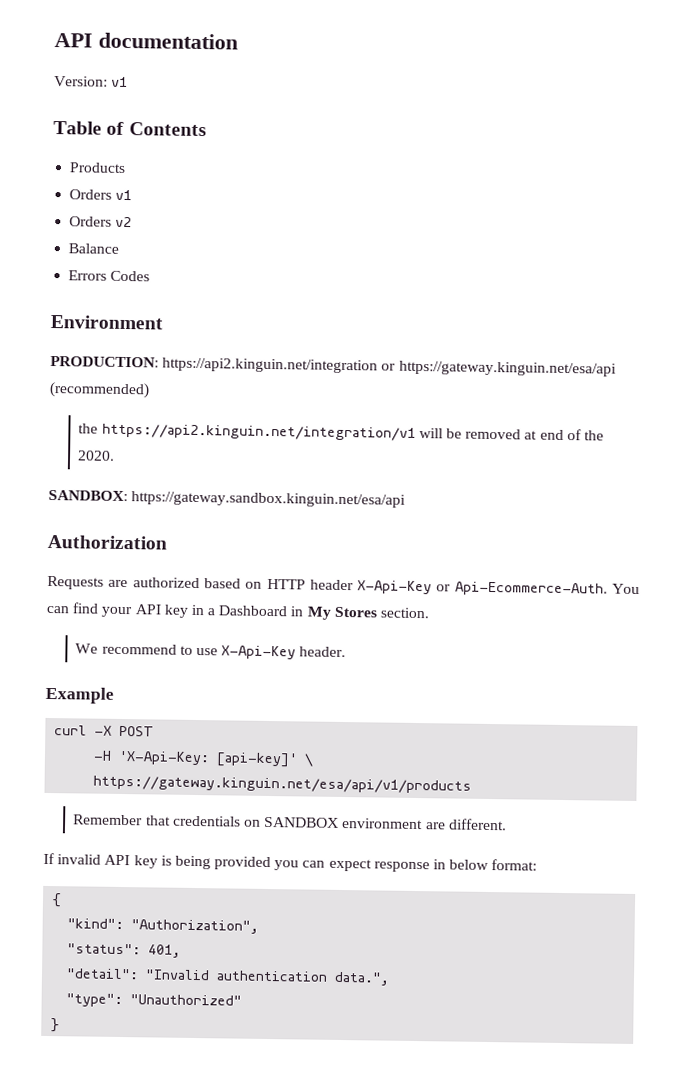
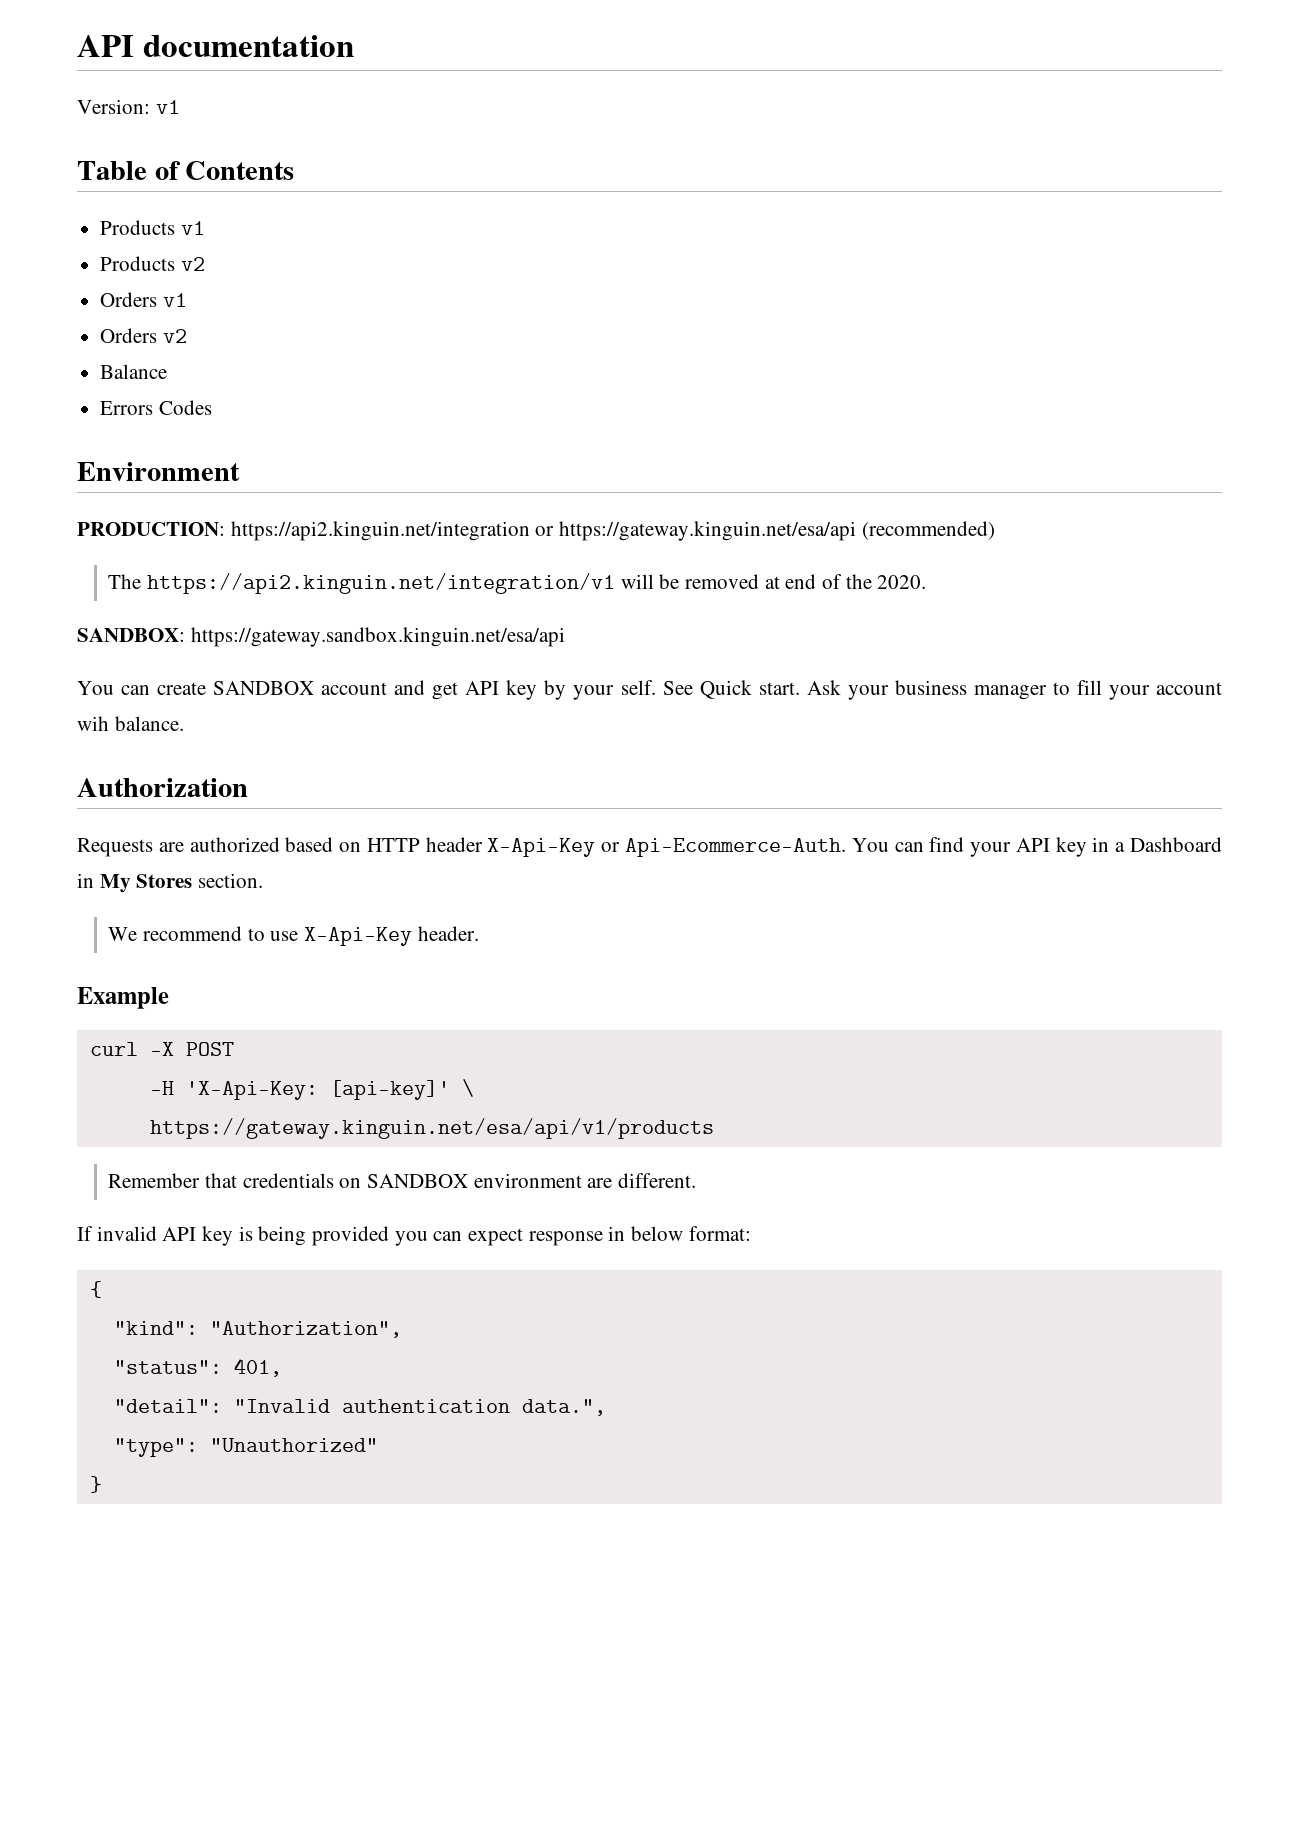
(127, 167) none -> [180,221,205,235] [100,256,205,271] v1 // Products v2
[78,423,99,434] the -> [108,574,142,589] The
(407, 499) none -> [77,680,1222,700] [77,716,184,731] // You can create SANDBOX account and get API key by your self. See Quick start. Ask your business manager to fill your account wih balance.

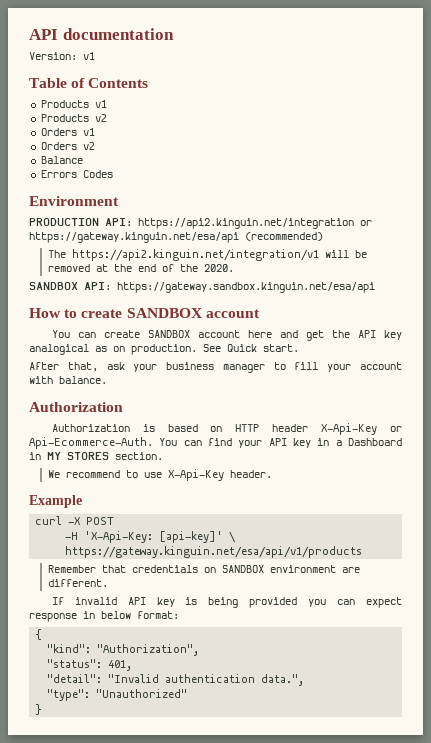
[77,522,225,536] PRODUCTION: -> [29,218,132,226] PRODUCTION API:
(780, 582) none -> [113,264,132,272] the
[77,628,185,642] SANDBOX: -> [29,282,111,290] SANDBOX API:
(565, 637) none -> [29,308,260,318] // How to create SANDBOX account
(388, 688) none -> [247,330,272,338] here
[465,680,656,700] API key by your self. -> [331,330,402,340] [29,344,197,355] the API key analogical as on production.
[806,680,841,695] Ask -> [29,362,125,372] // After that, ask
[77,716,109,731] wih -> [29,376,53,384] with
[77,837,280,857] Requests are authorized -> [51,424,155,432] Authorization is
[99,874,193,893] My Stores -> [47,452,109,460] MY STORES

